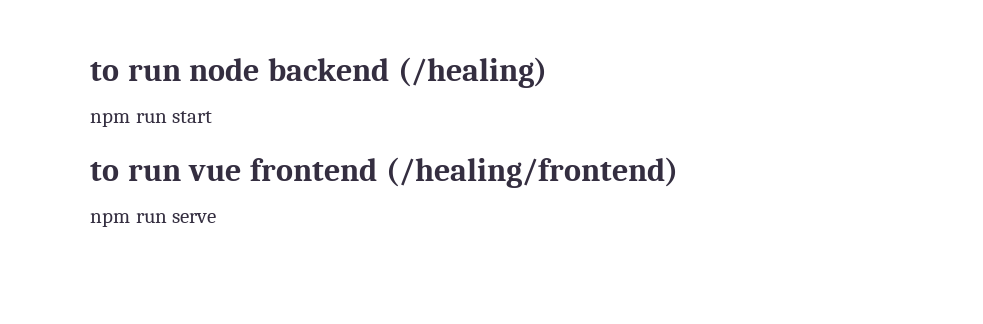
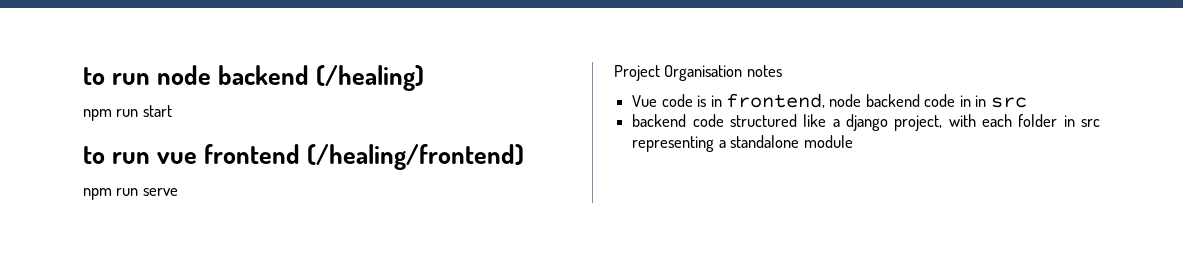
(217, 218) none -> [614,65,782,81] [632,93,1027,108] [632,114,1100,131] [632,135,853,152] // Project Organisation notes // Vue code is in frontend, node backend code in in src // backend code structured like a django project, with each folder in src representing a standalone module

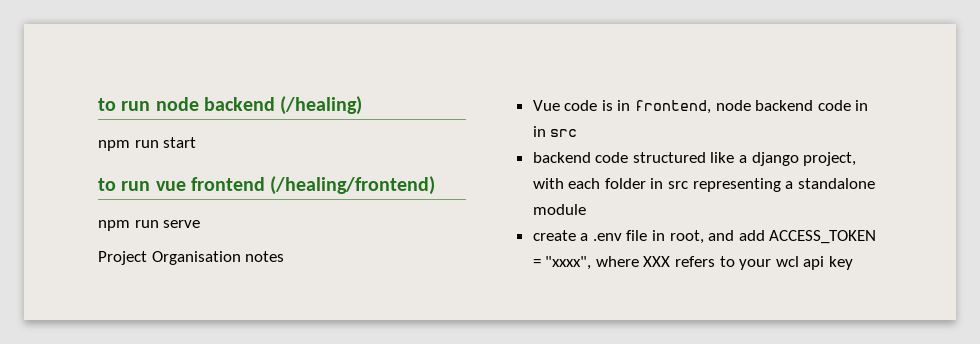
(853, 141) none -> [532,230,877,244] [532,256,854,270] // create a .env file in root, and add ACCESS_TOKEN = "xxxx", where XXX refers to your wcl api key

